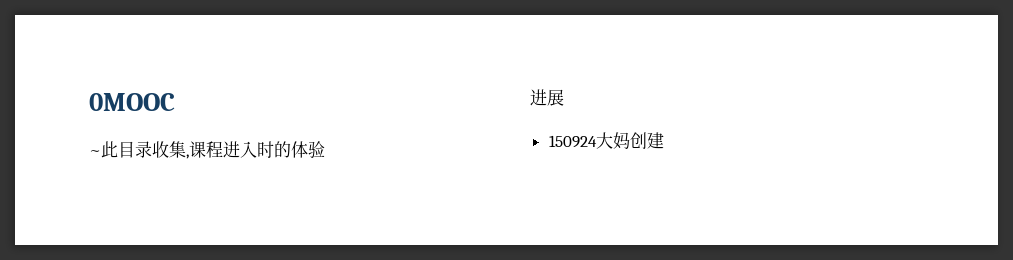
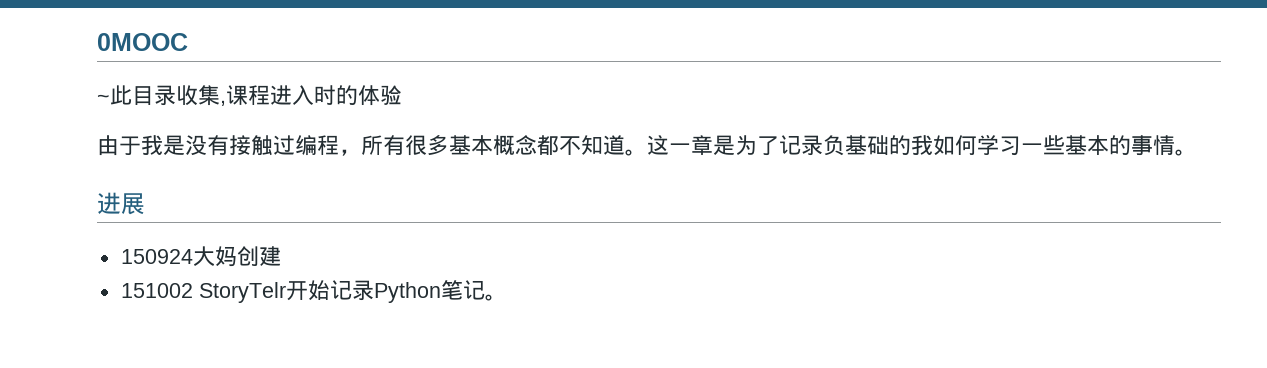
[530,89,564,106] [548,132,664,149] 进展 // 150924大妈创建 -> [97,135,1197,156] [97,192,145,215] [120,246,281,267] [120,280,507,303] 由于我是没有接触过编程，所有很多基本概念都不知道。这一章是为了记录负基础的我如何学习一些基本的事情。 // 进展 // 150924大妈创建 // 151002 StoryTelr开始记录Python笔记。

